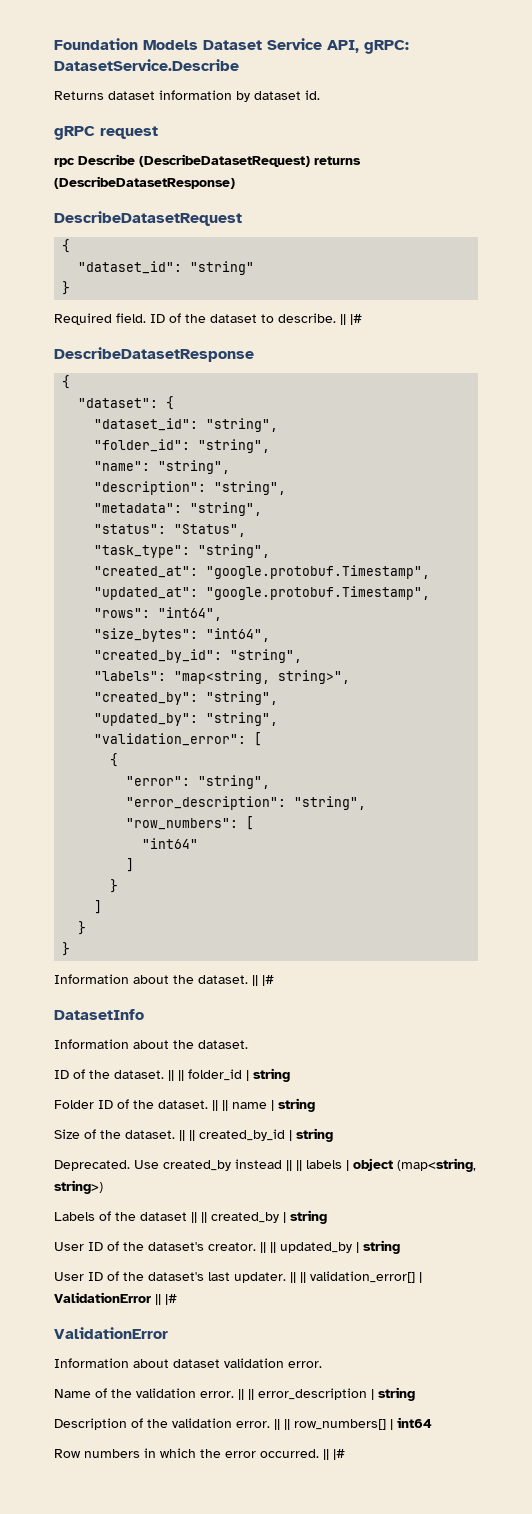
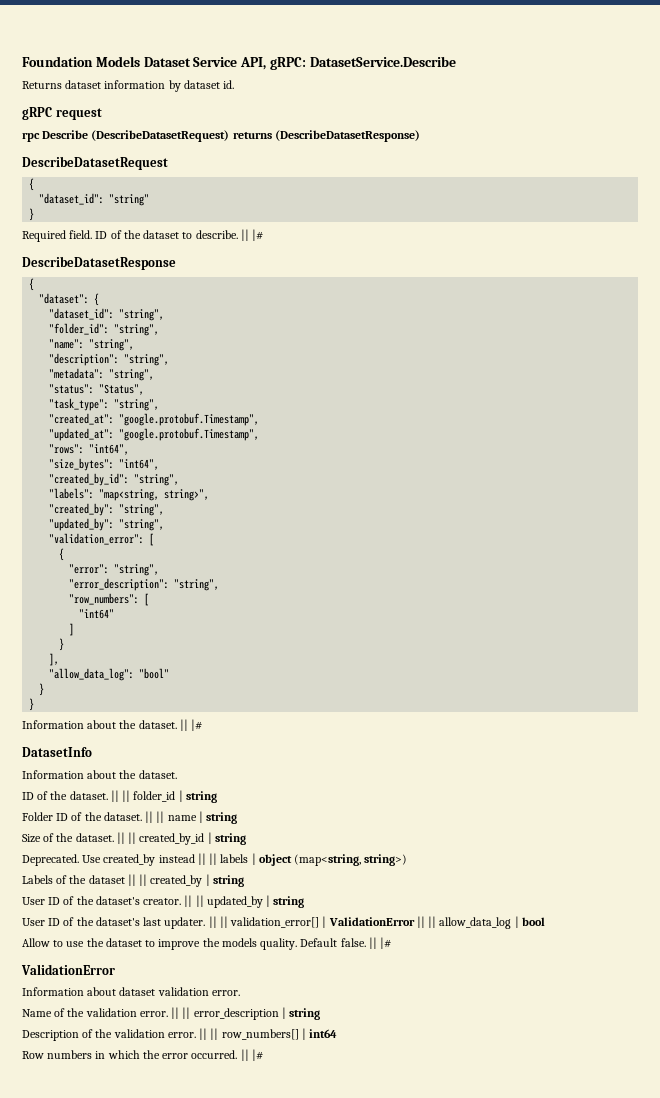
[94,900,103,914] ] -> [49,653,60,666] [49,668,170,681] ], // "allow_data_log": "bool"
(161, 1299) none -> [428,916,545,929] [22,937,377,950] || allow_data_log | bool // Allow to use the dataset to improve the models quality. Default false. ||

